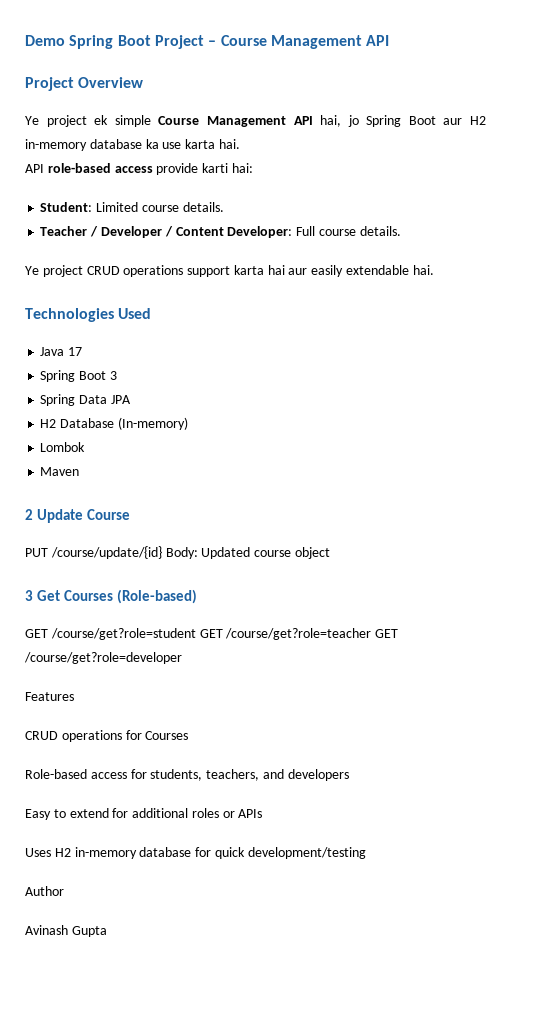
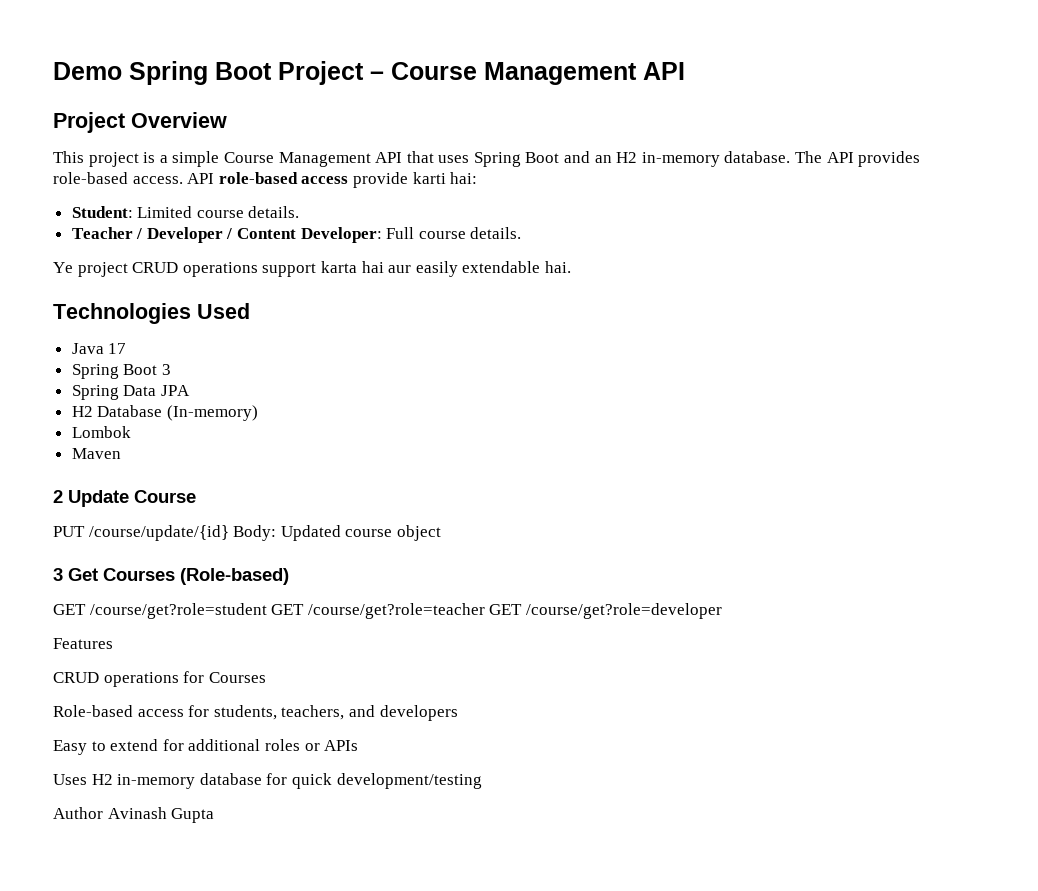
[25,115,486,127] [25,139,240,151] Ye project ek simple Course Management API hai, jo Spring Boot aur H2 in-memory database ka use karta hai. // -> [53,151,921,167] [53,172,183,184] This project is a simple Course Management API that uses Spring Boot and an H2 in-memory database. The API provides role-based access.
(64, 891) // -> (103, 813) none

